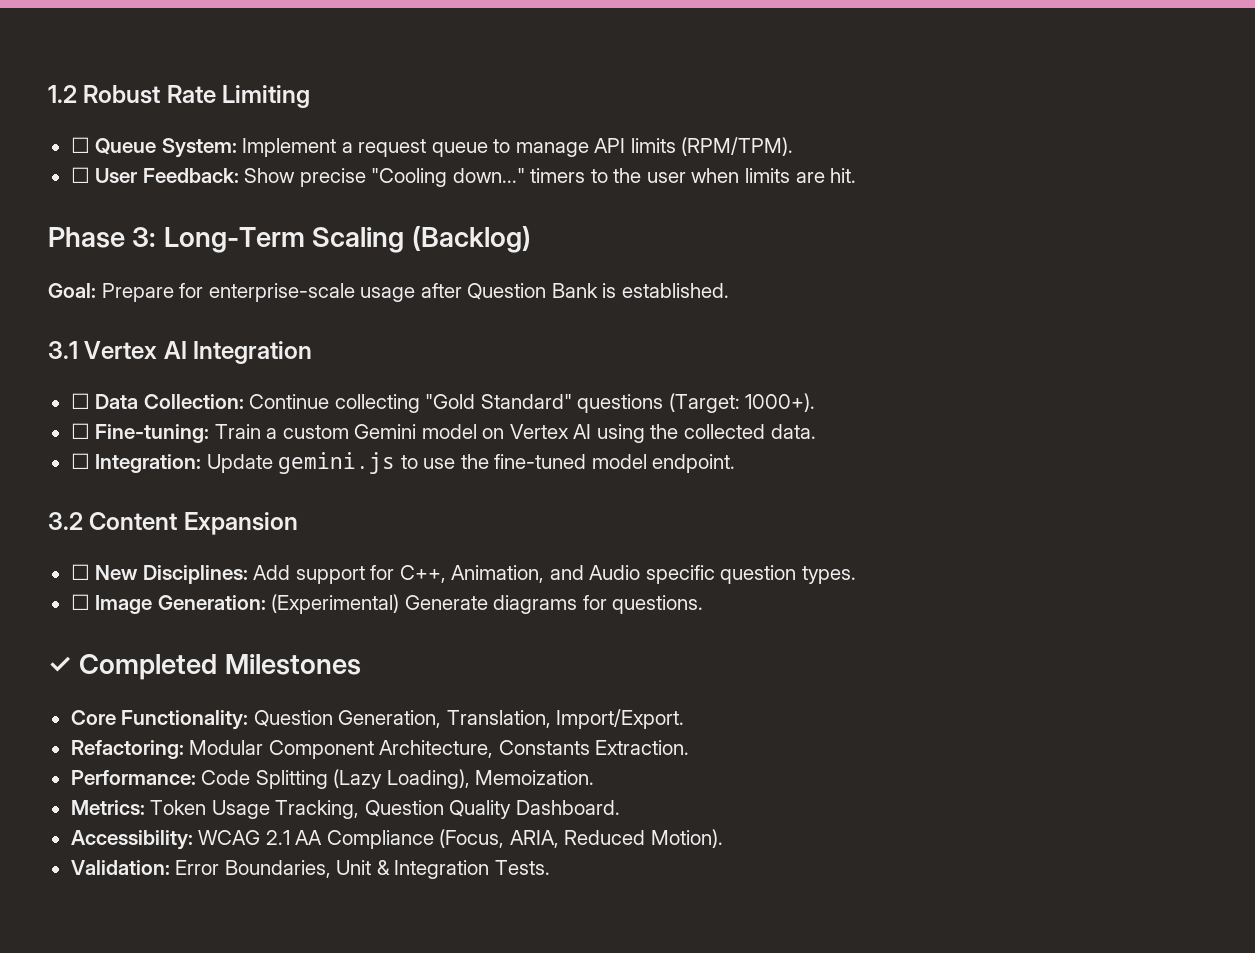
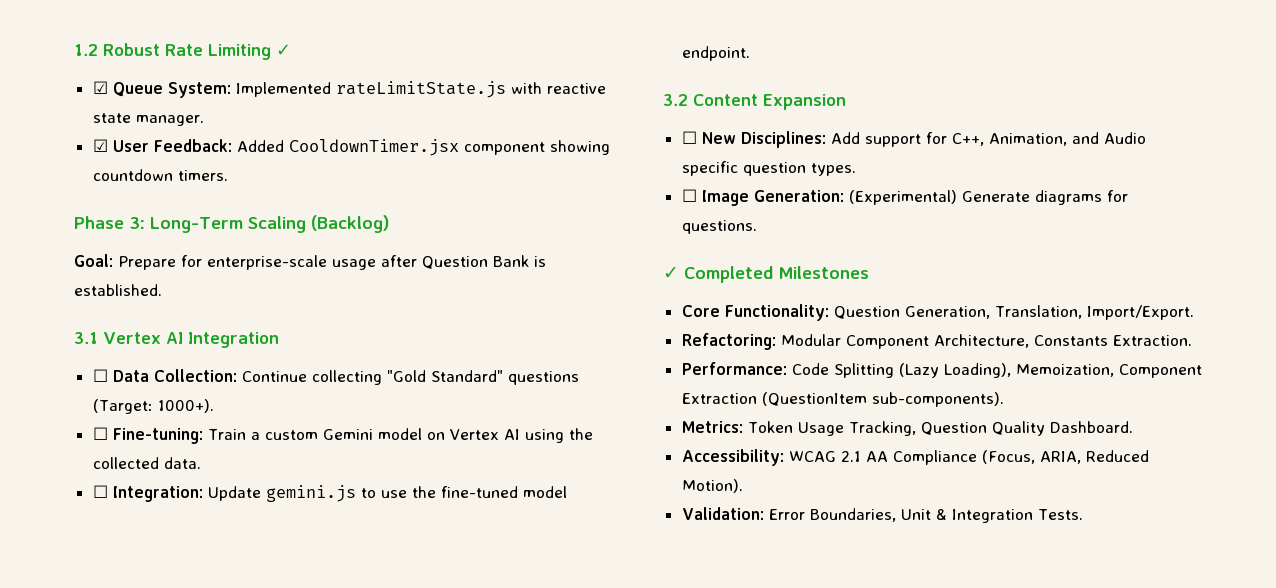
[70,137,794,158] [70,167,857,187] // ☐ Queue System: Implement a request queue to manage API limits (RPM/TPM). // ☐ User Feedback: Show precise "Cooling down..." timers to the user when limits are hit. -> [276,44,291,56] [92,81,606,98] [92,113,204,126] [92,139,610,156] [92,169,228,181] ✓ // ☑ Queue System: Implemented rateLimitState.js with reactive state manager. // ☑ User Feedback: Added CooldownTimer.jsx component showing countdown timers.
[475,770,595,785] Memoization. -> [1015,364,1202,378] [681,392,1004,407] Memoization, Component Extraction (QuestionItem sub-components).

